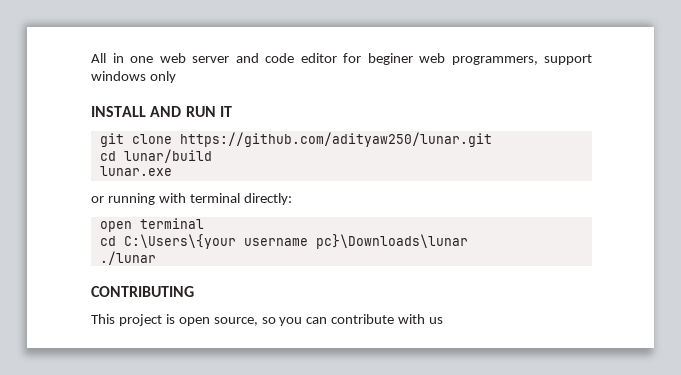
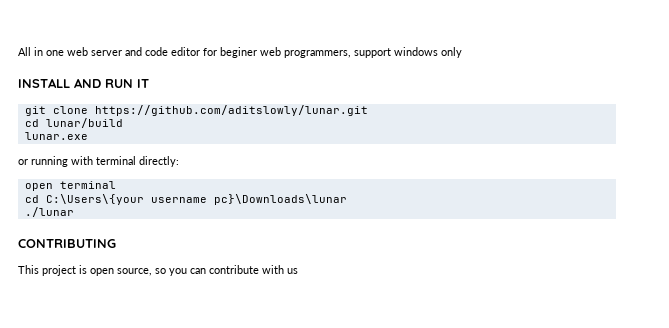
[179,132,492,147] https://github.com/adityaw250/lunar.git -> [94,105,368,116] https://github.com/aditslowly/lunar.git

